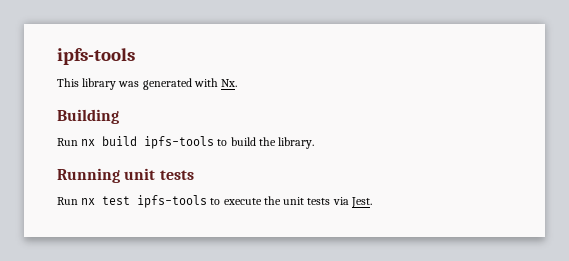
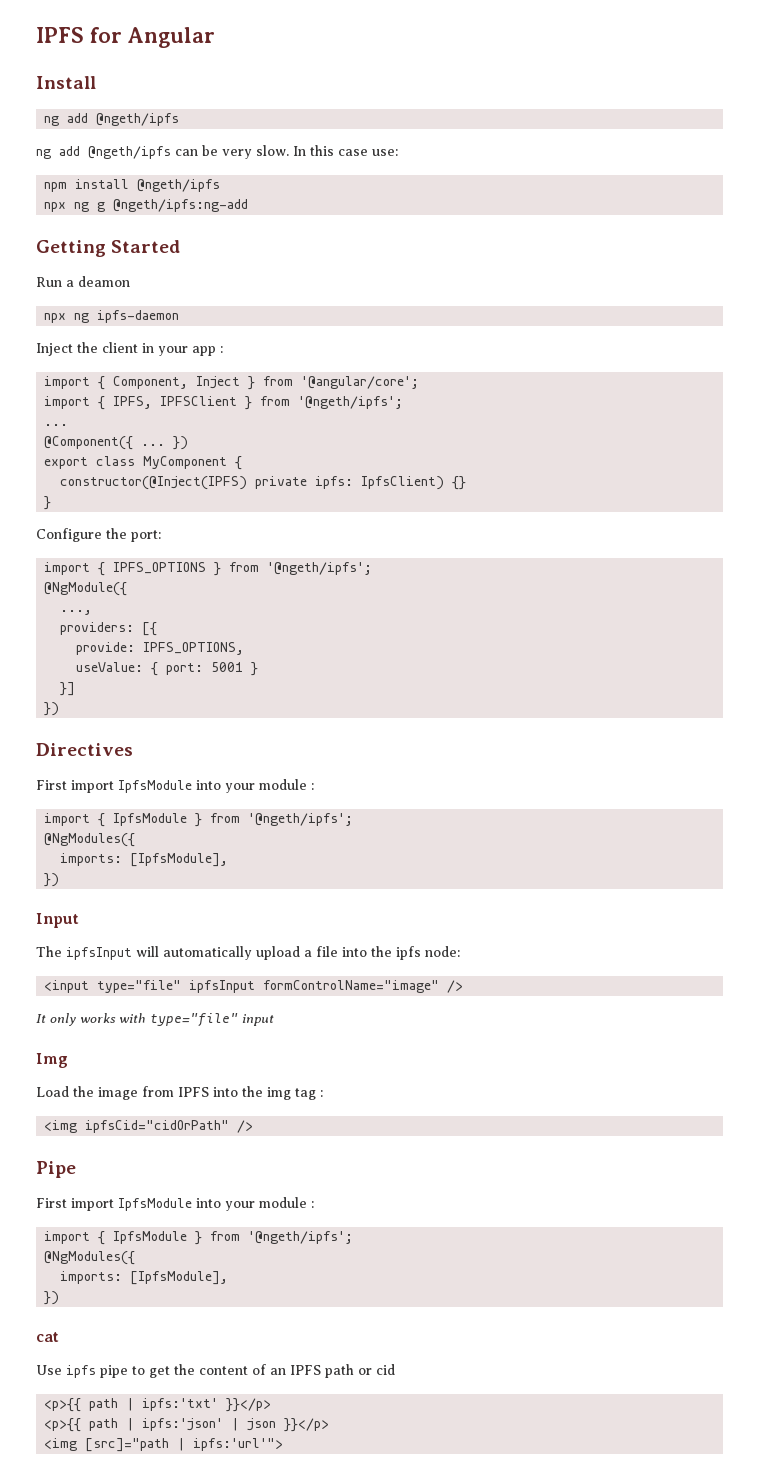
[57,48,135,65] [57,78,238,90] [57,109,119,124] [57,136,315,149] [57,168,194,183] [57,195,372,208] ipfs-tools // This library was generated with Nx. // Building // Run nx build ipfs-tools to build the library. // Running unit tests // Run nx test ipfs-tools to execute the unit tests via Jest. -> [36,27,215,48] [36,76,96,89] [44,113,180,126] [36,145,398,159] [44,179,221,192] [44,199,249,212] [36,240,181,257] [36,276,130,287] [44,310,180,323] [36,342,223,356] [44,376,420,390] [44,396,404,410] [44,424,69,426] [44,436,189,450] [44,456,243,470] [60,476,467,490] [44,496,52,510] [36,528,161,542] [44,562,373,576] [44,582,128,596] [60,610,93,615] [60,622,158,636] [76,642,245,655] [76,662,259,676] [60,682,76,696] [44,702,60,716] [36,743,133,756] [36,779,314,793] [44,813,354,827] [44,833,136,847] [60,853,229,867] [44,873,60,887] [36,913,79,928] [36,946,460,960] [44,980,464,993] [36,1013,274,1027] [36,1053,68,1068] [36,1086,323,1100] [44,1120,254,1133] [36,1161,76,1178] [36,1197,314,1211] [44,1231,354,1245] [44,1251,136,1265] [60,1271,229,1285] [44,1291,60,1305] [36,1332,59,1342] [36,1364,395,1378] [44,1398,272,1412] [44,1418,330,1432] [44,1438,284,1452] IPFS for Angular // Install // ng add @ngeth/ipfs // ng add @ngeth/ipfs can be very slow. In this case use: // npm install @ngeth/ipfs // npx ng g @ngeth/ipfs:ng-add // Getting Started // Run a deamon // npx ng ipfs-daemon // Inject the client in your app : // import { Component, Inject } from '@angular/core'; // import { IPFS, IPFSClient } from '@ngeth/ipfs'; // ... // @Component({ ... }) // export class MyComponent { // constructor(@Inject(IPFS) private ipfs: IpfsClient) {} // } // Configure the port: // import { IPFS_OPTIONS } from '@ngeth/ipfs'; // @NgModule({ // ..., // providers: [{ // provide: IPFS_OPTIONS, // useValue: { port: 5001 } // }] // }) // Directives // First import IpfsModule into your module : // import { IpfsModule } from '@ngeth/ipfs'; // @NgModules({ // imports: [IpfsModule], // }) // Input // The ipfsInput will automatically upload a file into the ipfs node: // <input type="file" ipfsInput formControlName="image" /> // It only works with type="file" input // Img // Load the image from IPFS into the img tag : // <img ipfsCid="cidOrPath" /> // Pipe // First import IpfsModule into your module : // import { IpfsModule } from '@ngeth/ipfs'; // @NgModules({ // imports: [IpfsModule], // }) // cat // Use ipfs pipe to get the content of an IPFS path or cid // <p>{{ path | ipfs:'txt' }}</p> // <p>{{ path | ipfs:'json' | json }}</p> // <img [src]="path | ipfs:'url'">

